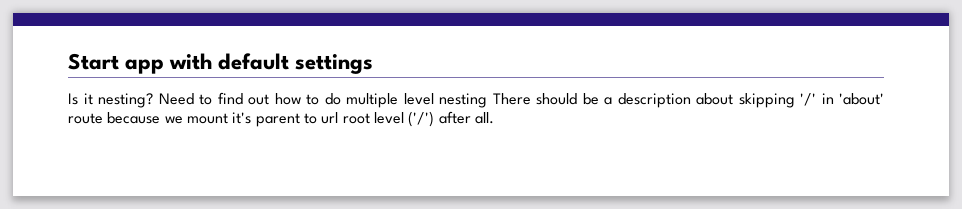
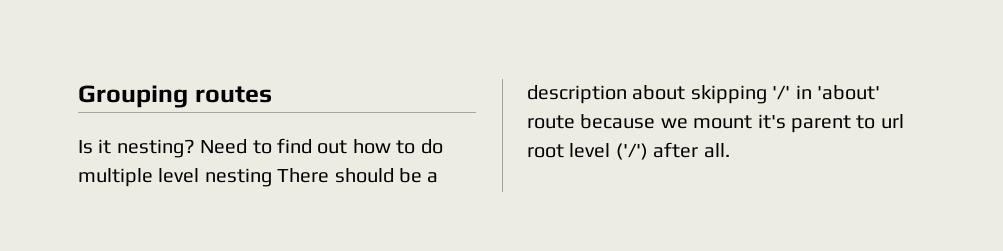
[68,53,374,74] Start app with default settings -> [78,85,272,108] Grouping routes

